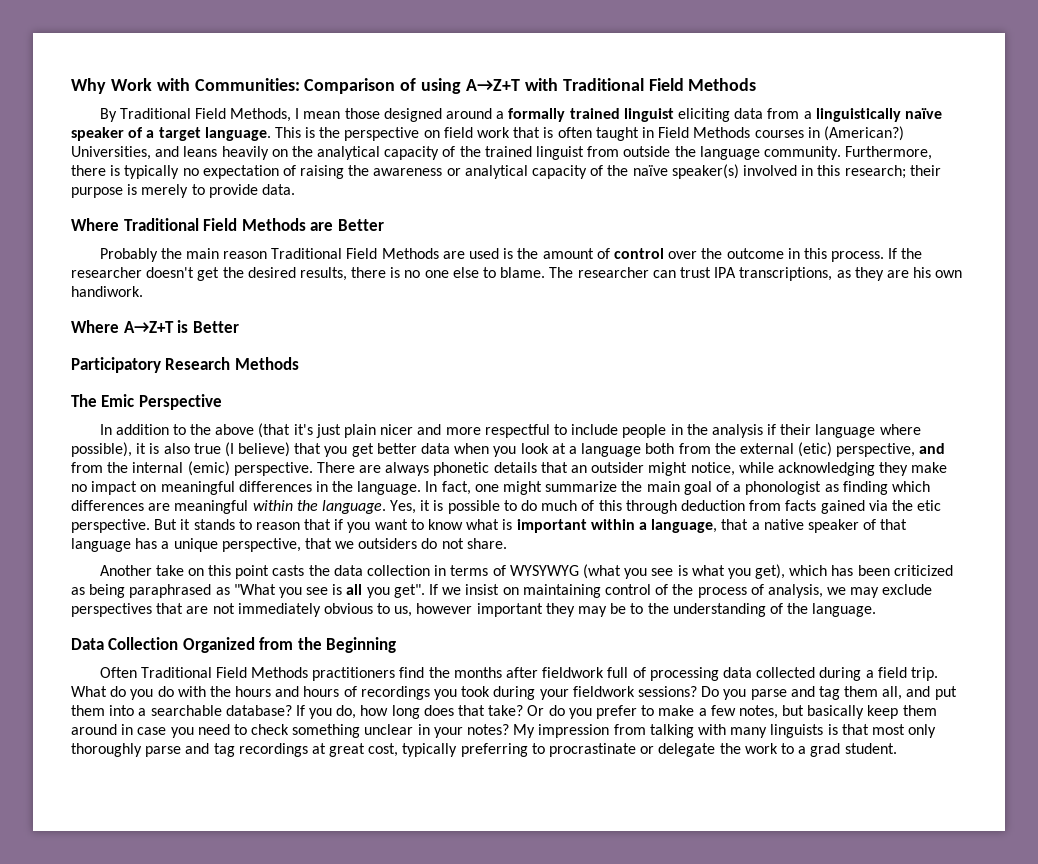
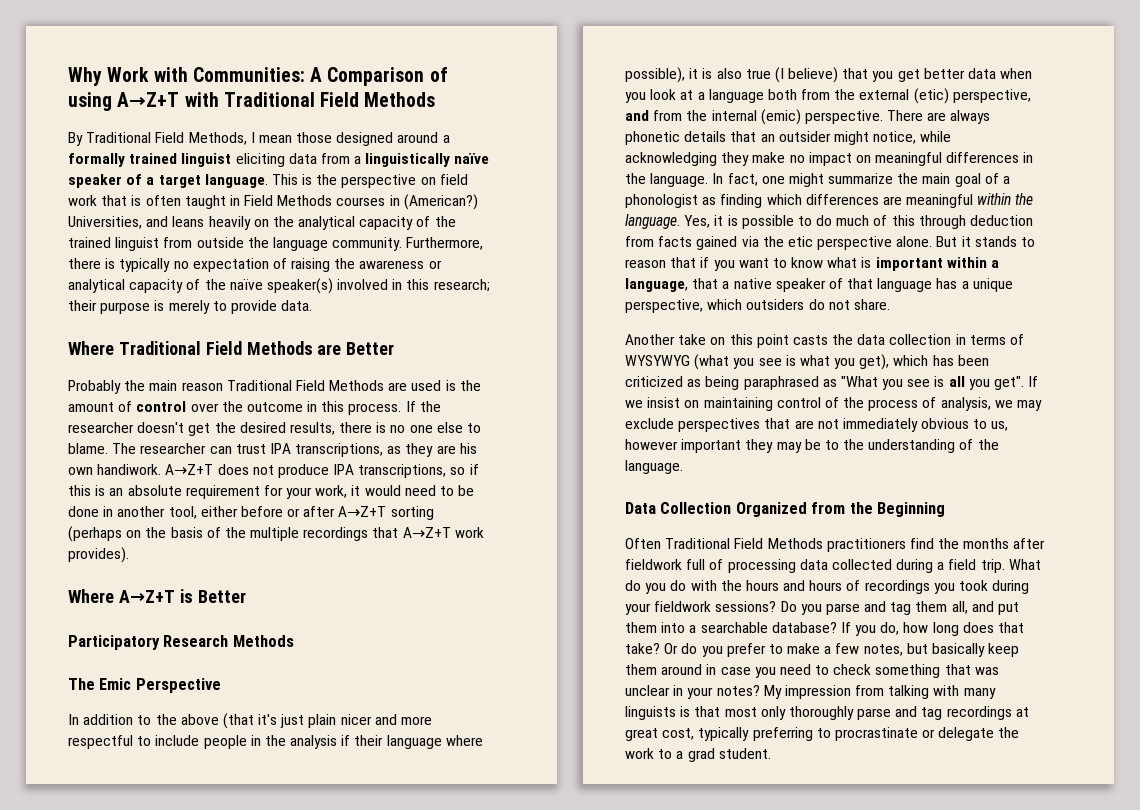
(300, 84) none -> [310,67,323,82] A
(143, 291) none -> [165,464,479,478] [68,485,475,499] [68,506,434,520] [68,526,484,542] [68,547,129,563] A→Z+T does not produce IPA transcriptions, so if this is an absolute requirement for your work, it would need to be done in another tool, either before or after A→Z+T sorting (perhaps on the basis of the multiple recordings that A→Z+T work provides).
[71,519,150,533] perspective. -> [817,236,933,250] perspective alone.
[304,538,355,549] that we -> [707,299,743,310] which
(361, 731) none -> [944,664,999,675] that was

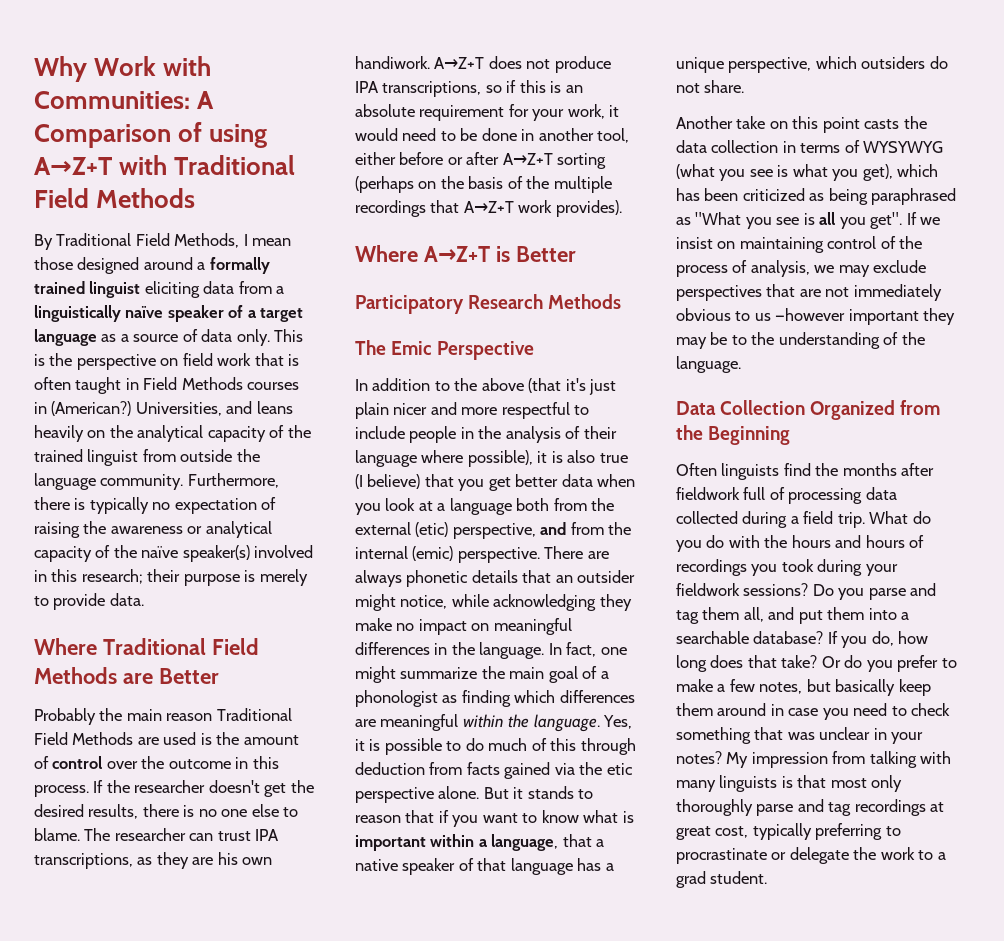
[204,174,268,188] language. -> [34,329,270,346] language as a source of data only.
[341,735,351,746] if -> [565,426,581,439] of
[991,421,1009,431] [625,439,678,450] us, however -> [754,308,846,321] us —however
[665,538,906,552] Traditional Field Methods practitioners -> [721,463,780,480] linguists

